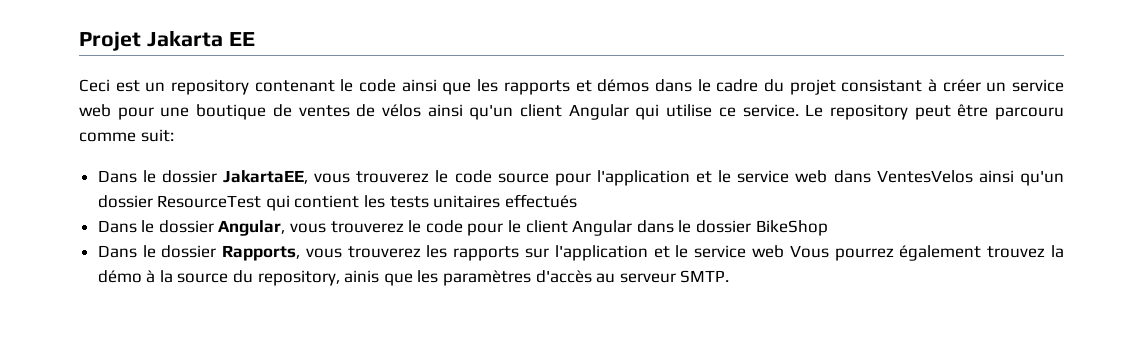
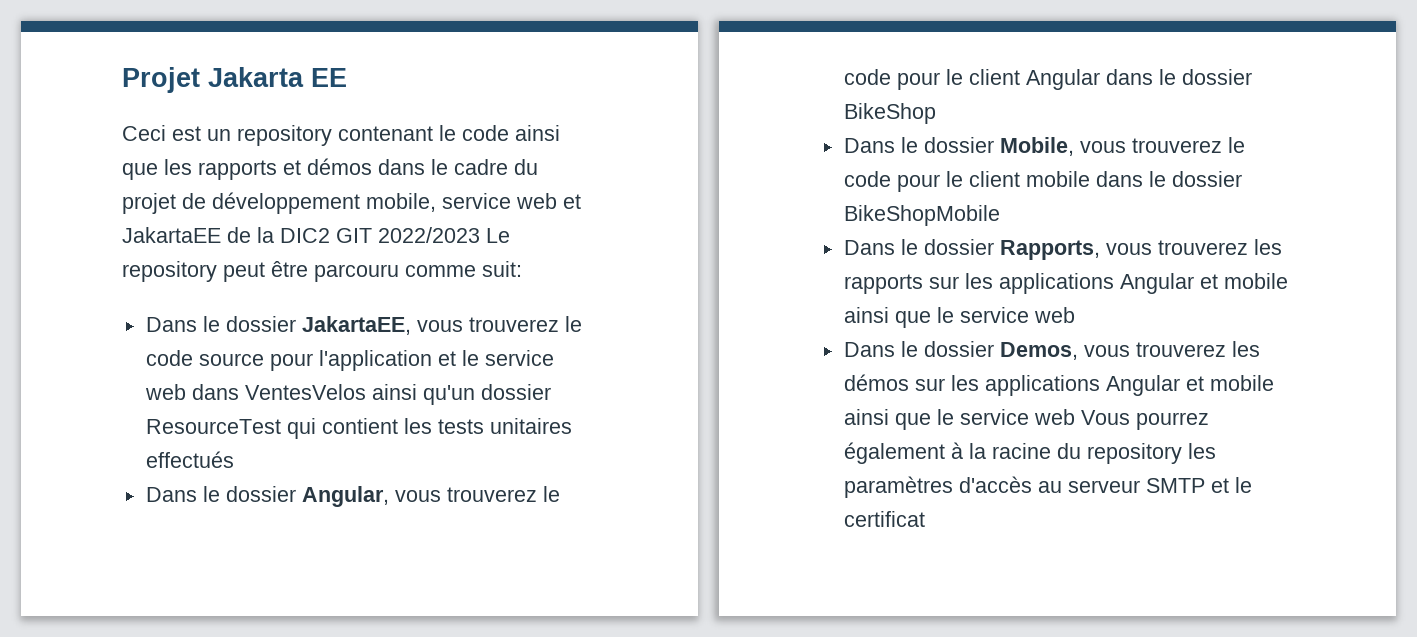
[841,79,1064,92] [79,104,799,120] consistant à créer un service web pour une boutique de ventes de vélos ainsi qu'un client Angular qui utilise ce service. -> [182,192,581,214] [122,227,480,243] de développement mobile, service web et JakartaEE de la DIC2 GIT 2022/2023
(828, 228) none -> [843,137,1245,156] [843,171,1242,192] [843,205,1000,226] // Dans le dossier Mobile, vous trouverez le code pour le client mobile dans le dossier BikeShopMobile
[554,245,670,261] l'application et -> [964,273,1288,294] [843,307,1075,328] [843,341,1260,360] [843,374,1274,396] [843,409,931,430] les applications Angular et mobile ainsi que le service web // Dans le dossier Demos, vous trouverez les démos sur les applications Angular et mobile ainsi que
[987,245,1065,258] [97,270,413,286] trouvez la démo à la source du repository, ainis que -> [950,442,1182,464] à la racine du repository
[680,270,730,283] SMTP. -> [1145,477,1252,493] [843,511,925,527] SMTP et le certificat

